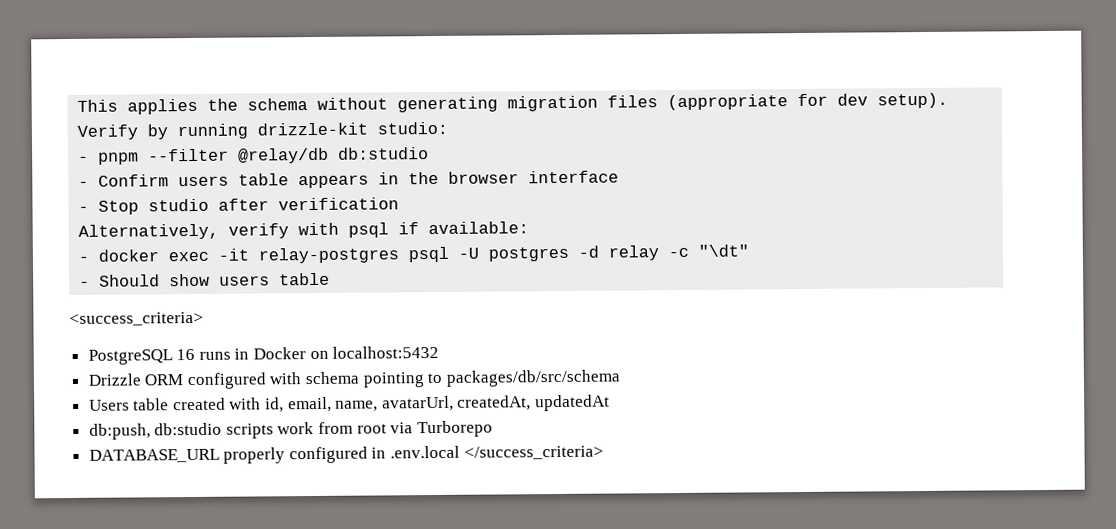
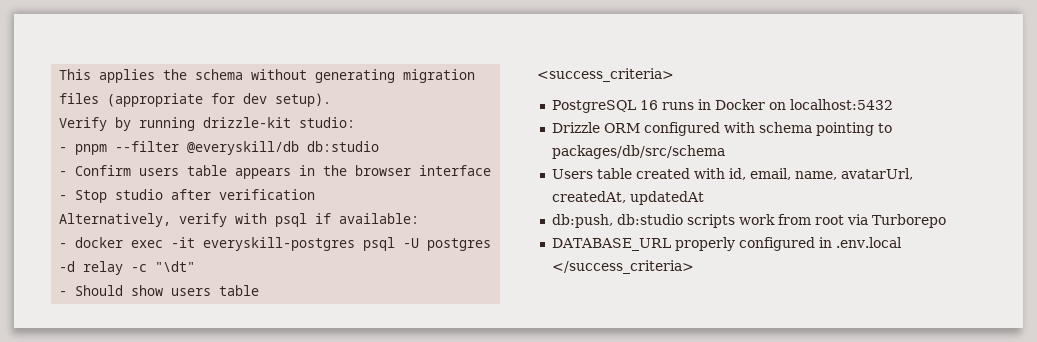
[238,147,330,164] @relay/db -> [187,141,300,155] @everyskill/db
[258,247,400,264] relay-postgres -> [203,237,356,251] everyskill-postgres

